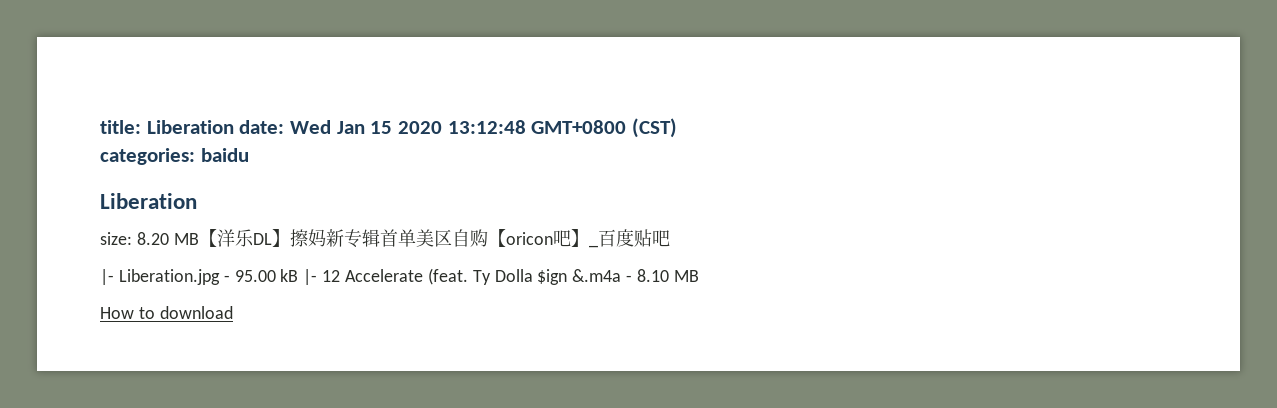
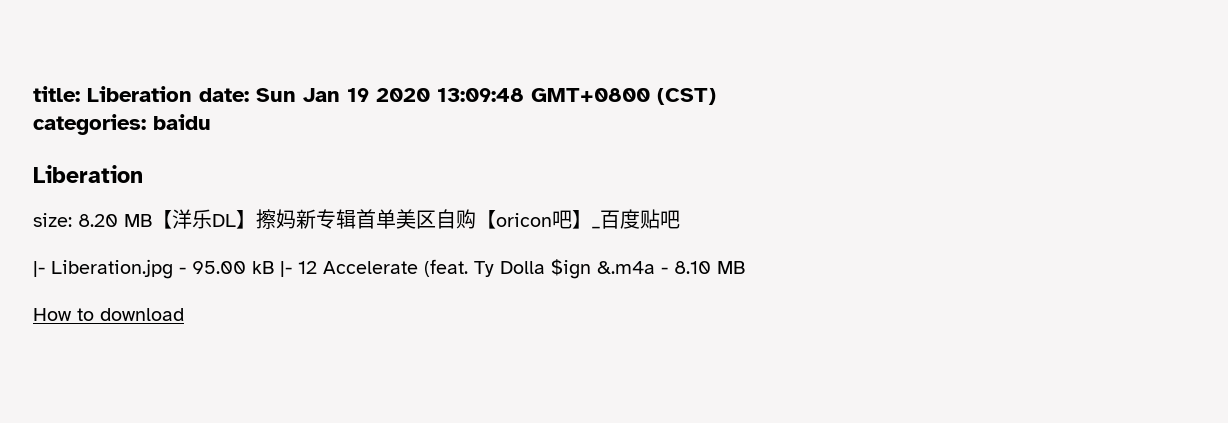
[290,120,526,134] Wed Jan 15 2020 13:12:48 -> [256,88,524,102] Sun Jan 19 2020 13:09:48

